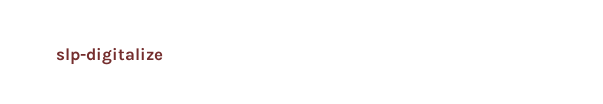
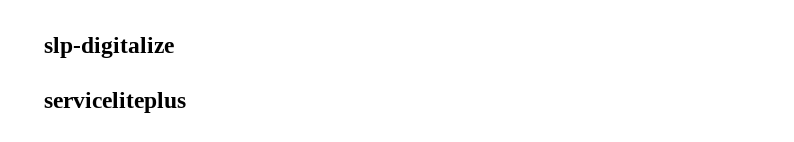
(163, 56) none -> [44,92,186,113] // serviceliteplus

